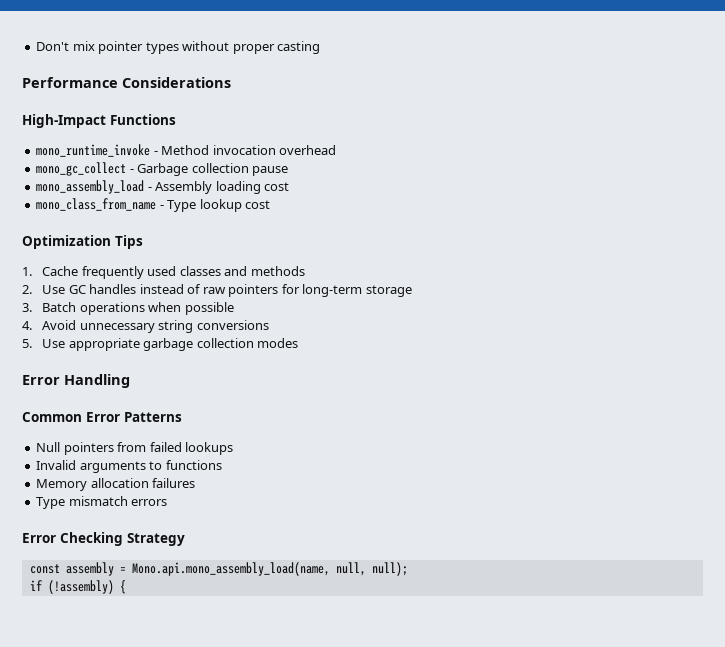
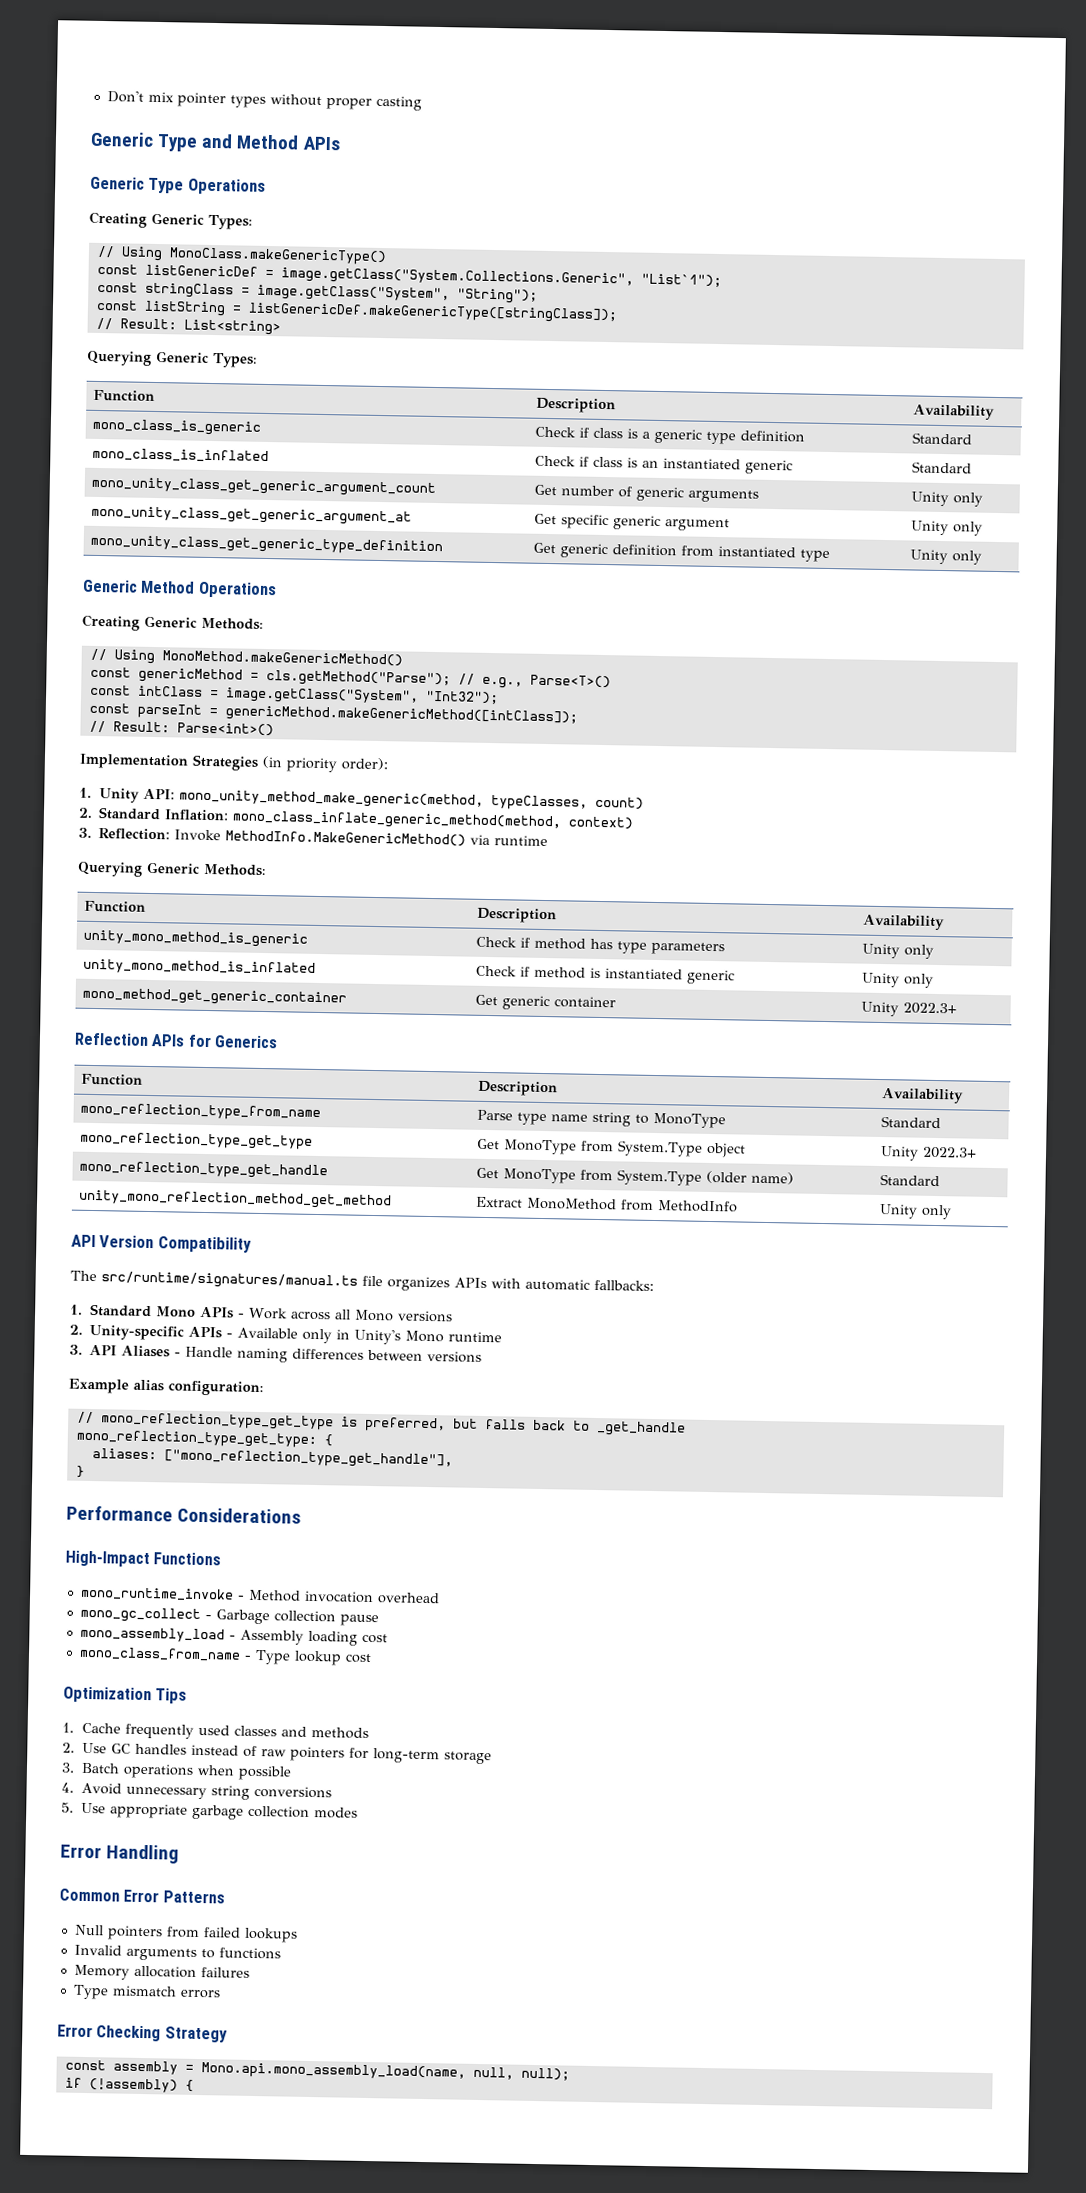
(321, 47) none -> [90,131,341,152] [90,176,266,195] [89,211,253,230] [96,245,387,266] [96,263,722,288] [96,281,538,304] [95,299,618,324] [95,317,281,336] [86,350,258,368] [92,389,155,402] [535,397,616,414] [912,404,995,420] [91,418,261,436] [534,426,805,445] [911,432,972,445] [91,447,269,464] [534,455,793,475] [911,461,972,474] [90,476,436,497] [533,484,759,503] [910,491,983,507] [90,505,412,526] [533,513,730,532] [910,520,983,536] [89,534,443,556] [532,542,830,563] [909,549,982,565] [82,579,277,599] [82,614,264,631] [89,648,403,667] [89,666,611,689] [89,684,499,705] [88,702,578,726] [88,720,274,737] [79,753,388,773] [79,787,644,811] [78,807,634,831] [78,827,549,847] [77,861,267,877] [83,900,146,913] [476,907,557,924] [862,914,945,931] [82,929,308,948] [475,936,725,956] [861,943,934,959] [82,958,316,976] [475,965,735,985] [861,972,934,988] [81,987,347,1007] [474,994,616,1011] [860,1001,957,1017] [74,1032,279,1049] [80,1073,143,1086] [477,1080,558,1097] [880,1088,964,1104] [79,1102,321,1122] [476,1109,726,1129] [880,1116,941,1129] [79,1131,313,1150] [476,1138,746,1158] [879,1146,977,1161] [78,1160,328,1180] [475,1167,794,1186] [879,1174,940,1187] [78,1189,392,1210] [475,1196,738,1213] [878,1204,952,1220] [71,1234,252,1253] [70,1270,654,1292] [70,1303,453,1323] [69,1324,503,1345] [69,1344,483,1363] [68,1378,264,1397] [76,1411,686,1437] [75,1429,333,1449] [91,1448,453,1469] [75,1465,85,1478] // Generic Type and Method APIs // Generic Type Operations // Creating Generic Types: // // Using MonoClass.makeGenericType() // const listGenericDef = image.getClass("System.Collections.Generic", "List`1"); // const stringClass = image.getClass("System", "String"); // const listString = listGenericDef.makeGenericType([stringClass]); // // Result: List<string> // Querying Generic Types: // Function | Description | Availability // mono_class_is_generic | Check if class is a generic type definition | Standard // mono_class_is_inflated | Check if class is an instantiated generic | Standard // mono_unity_class_get_generic_argument_count | Get number of generic arguments | Unity only // mono_unity_class_get_generic_argument_at | Get specific generic argument | Unity only // mono_unity_class_get_generic_type_definition | Get generic definition from instantiated type | Unity only // Generic Method Operations // Creating Generic Methods: // // Using MonoMethod.makeGenericMethod() // const genericMethod = cls.getMethod("Parse"); // e.g., Parse<T>() // const intClass = image.getClass("System", "Int32"); // const parseInt = genericMethod.makeGenericMethod([intClass]); // // Result: Parse<int>() // Implementation Strategies (in priority order): // 1. Unity API: mono_unity_method_make_generic(method, typeClasses, count) // 2. Standard Inflation: mono_class_inflate_generic_method(method, context) // 3. Reflection: Invoke MethodInfo.MakeGenericMethod() via runtime // Querying Generic Methods: // Function | Description | Availability // unity_mono_method_is_generic | Check if method has type parameters | Unity only // unity_mono_method_is_inflated | Check if method is instantiated generic | Unity only // mono_method_get_generic_container | Get generic container | Unity 2022.3+ // Reflection APIs for Generics // Function | Description | Availability // mono_reflection_type_from_name | Parse type name string to MonoType | Standard // mono_reflection_type_get_type | Get MonoType from System.Type object | Unity 2022.3+ // mono_reflection_type_get_handle | Get MonoType from System.Type (older name) | Standard // unity_mono_reflection_method_get_method | Extract MonoMethod from MethodInfo | Unity only // API Version Compatibility // The src/runtime/signatures/manual.ts file organizes APIs with automatic fallbacks: // 1. Standard Mono APIs - Work across all Mono versions // 2. Unity-specific APIs - Available only in Unity's Mono runtime // 3. API Aliases - Handle naming differences between versions // Example alias configuration: // // mono_reflection_type_get_type is preferred, but falls back to _get_handle // mono_reflection_type_get_type: { // aliases: ["mono_reflection_type_get_handle"], // }

